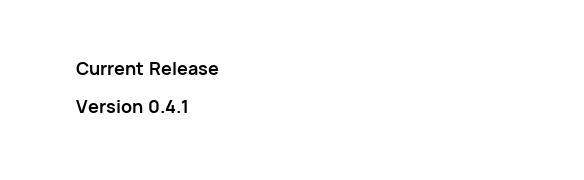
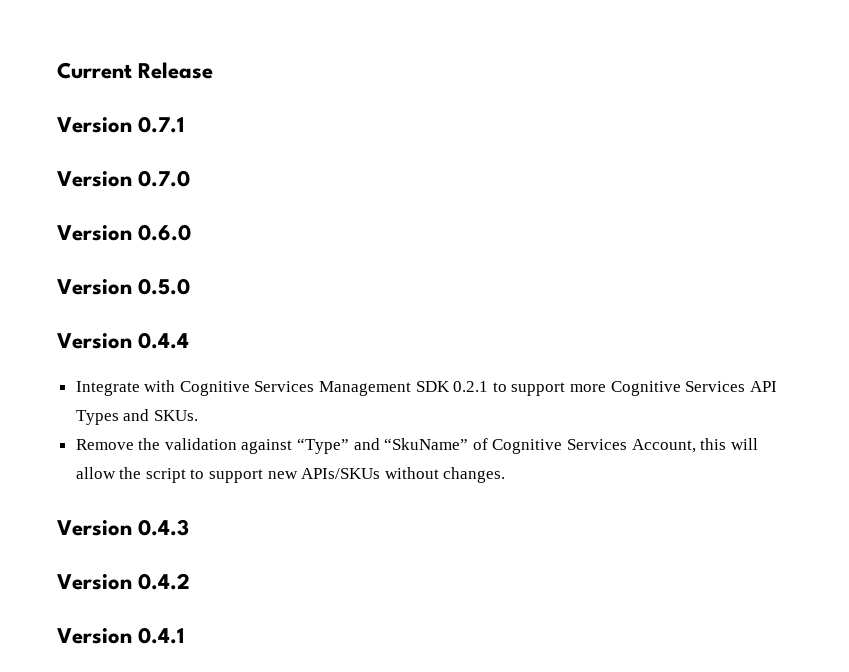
(219, 68) none -> [57,116,185,133] [57,170,191,187] [57,224,192,241] [57,278,191,295] [57,332,190,349] [75,380,777,396] [75,409,198,425] [75,438,758,454] [75,467,506,483] [57,519,190,536] [57,573,191,590] // Version 0.7.1 // Version 0.7.0 // Version 0.6.0 // Version 0.5.0 // Version 0.4.4 // Integrate with Cognitive Services Management SDK 0.2.1 to support more Cognitive Services API Types and SKUs. // Remove the validation against “Type” and “SkuName” of Cognitive Services Account, this will allow the script to support new APIs/SKUs without changes. // Version 0.4.3 // Version 0.4.2

